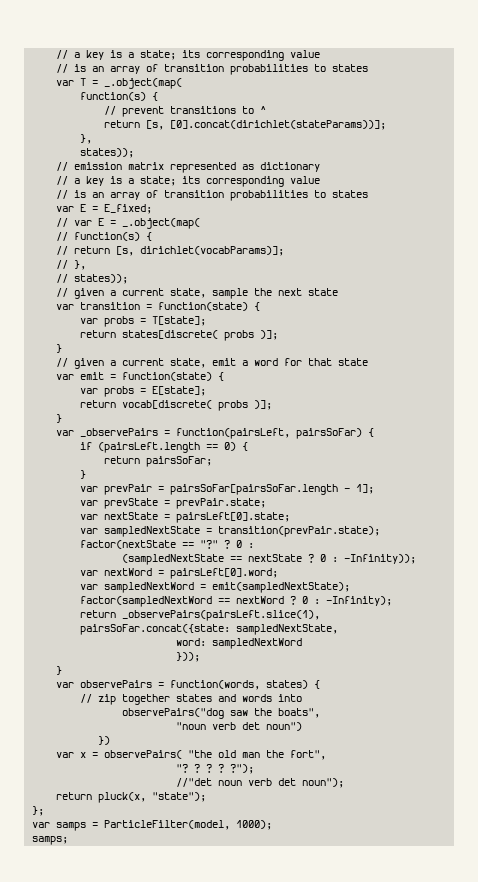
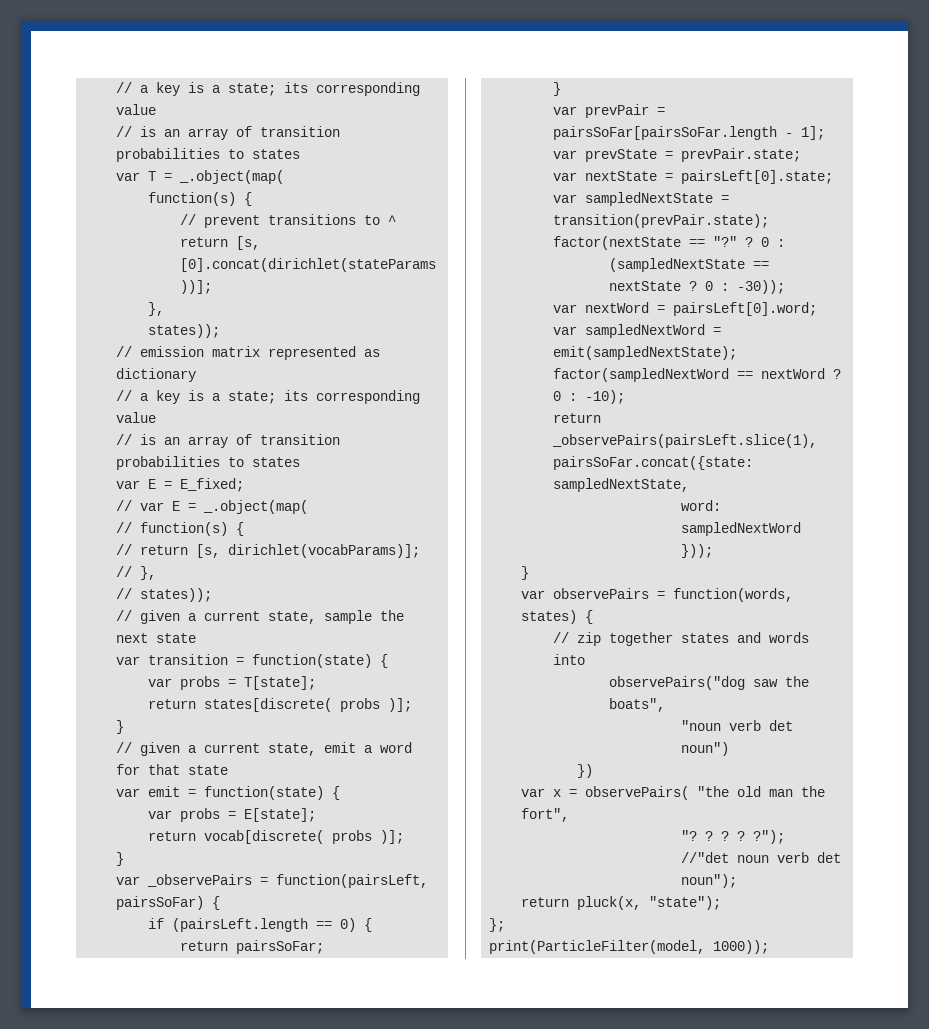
[343,554,416,564] -Infinity)); -> [736,280,785,294] -30));
[325,596,392,606] -Infinity); -> [584,390,625,404] -10);
[31,820,272,831] [31,836,68,845] var samps = ParticleFilter(model, 1000); // samps; -> [488,940,769,954] print(ParticleFilter(model, 1000));

